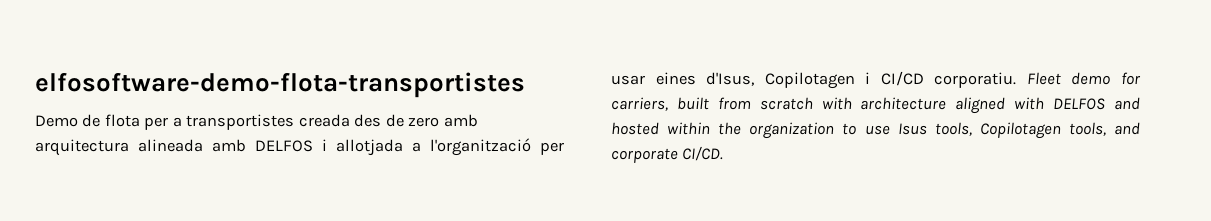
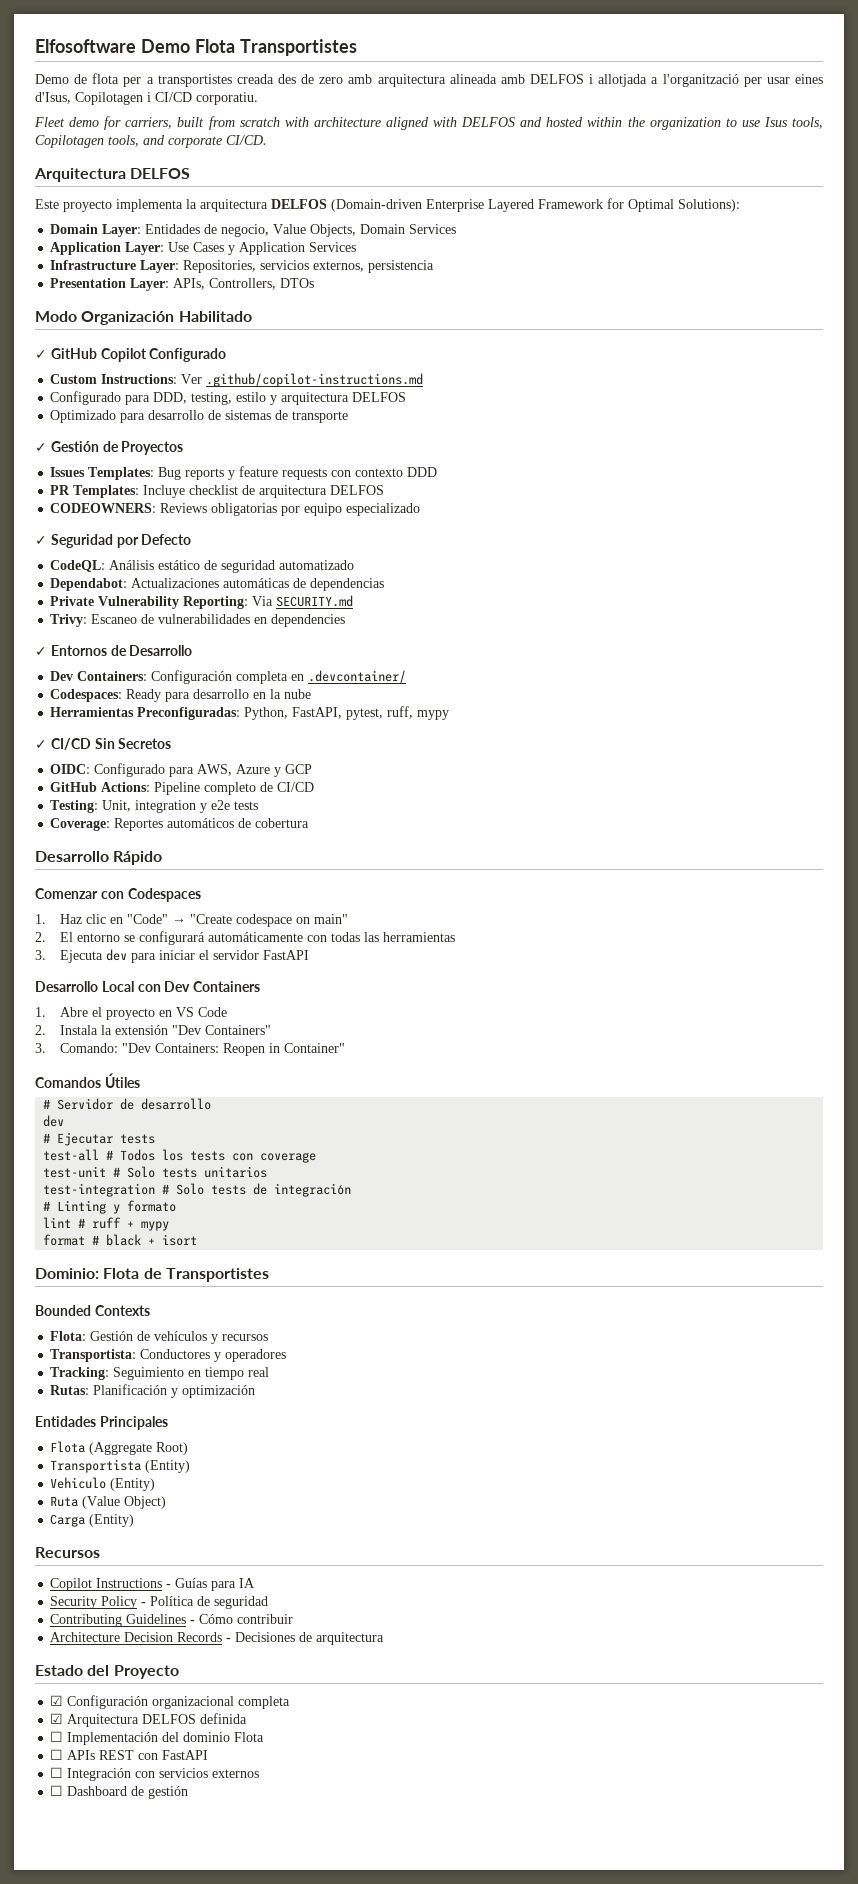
[35,72,525,98] elfosoftware-demo-flota-transportistes -> [35,39,357,56] Elfosoftware Demo Flota Transportistes
(1017, 80) none -> (258, 98) //
(724, 153) none -> [34,168,191,182] [35,198,740,212] [50,224,457,237] [50,242,357,255] [50,260,435,273] [50,278,315,291] [35,311,252,325] [35,348,227,362] [50,373,424,387] [50,391,407,405] [50,410,349,423] [35,441,184,455] [50,466,438,480] [50,485,385,498] [50,503,421,516] [35,534,192,548] [50,560,355,573] [50,578,385,591] [50,595,354,609] [50,614,346,627] [35,645,193,656] [50,670,407,684] [50,689,312,702] [50,706,450,720] [35,738,172,750] [50,763,313,777] [50,782,315,795] [50,800,259,813] [50,818,310,831] [35,851,163,865] [35,888,201,902] [35,914,348,927] [35,931,455,945] [35,949,309,963] [35,981,261,992] [35,1007,227,1020] [35,1025,271,1035] [35,1043,345,1056] [35,1073,140,1088] [43,1098,212,1110] [43,1115,65,1127] [43,1132,156,1146] [43,1149,317,1163] [43,1166,268,1178] [43,1183,352,1197] [43,1200,177,1214] [43,1217,170,1231] [43,1234,198,1246] [35,1268,269,1282] [35,1305,150,1316] [50,1331,269,1344] [50,1349,287,1362] [50,1367,270,1380] [50,1384,256,1398] [35,1416,168,1430] [50,1441,189,1455] [50,1459,191,1473] [50,1477,156,1491] [50,1496,167,1509] [50,1514,135,1527] [35,1547,100,1558] [50,1578,256,1591] [50,1596,269,1609] [50,1614,294,1627] [50,1632,385,1645] [35,1665,179,1679] [50,1695,291,1709] [50,1713,248,1727] [50,1731,265,1745] [50,1749,209,1760] [50,1767,260,1781] [50,1785,189,1799] // Arquitectura DELFOS // Este proyecto implementa la arquitectura DELFOS (Domain-driven Enterprise Layered Framework for Optimal Solutions): // Domain Layer: Entidades de negocio, Value Objects, Domain Services // Application Layer: Use Cases y Application Services // Infrastructure Layer: Repositories, servicios externos, persistencia // Presentation Layer: APIs, Controllers, DTOs // Modo Organización Habilitado // ✓ GitHub Copilot Configurado // Custom Instructions: Ver .github/copilot-instructions.md // Configurado para DDD, testing, estilo y arquitectura DELFOS // Optimizado para desarrollo de sistemas de transporte // ✓ Gestión de Proyectos // Issues Templates: Bug reports y feature requests con contexto DDD // PR Templates: Incluye checklist de arquitectura DELFOS // CODEOWNERS: Reviews obligatorias por equipo especializado // ✓ Seguridad por Defecto // CodeQL: Análisis estático de seguridad automatizado // Dependabot: Actualizaciones automáticas de dependencias // Private Vulnerability Reporting: Via SECURITY.md // Trivy: Escaneo de vulnerabilidades en dependencies // ✓ Entornos de Desarrollo // Dev Containers: Configuración completa en .devcontainer/ // Codespaces: Ready para desarrollo en la nube // Herramientas Preconfiguradas: Python, FastAPI, pytest, ruff, mypy // ✓ CI/CD Sin Secretos // OIDC: Configurado para AWS, Azure y GCP // GitHub Actions: Pipeline completo de CI/CD // Testing: Unit, integration y e2e tests // Coverage: Reportes automáticos de cobertura // Desarrollo Rápido // Comenzar con Codespaces // 1. Haz clic en "Code" → "Create codespace on main" // 2. El entorno se configurará automáticamente con todas las herramientas // 3. Ejecuta dev para iniciar el servidor FastAPI // Desarrollo Local con Dev Containers // 1. Abre el proyecto en VS Code // 2. Instala la extensión "Dev Containers" // 3. Comando: "Dev Containers: Reopen in Container" // Comandos Útiles // # Servidor de desarrollo // dev // # Ejecutar tests // test-all # Todos los tests con coverage // test-unit # Solo tests unitarios // test-integration # Solo tests de integración // # Linting y formato // lint # ruff + mypy // format # black + isort // Dominio: Flota de Transportistes // Bounded Contexts // Flota: Gestión de vehículos y recursos // Transportista: Conductores y operadores // Tracking: Seguimiento en tiempo real // Rutas: Planificación y optimización // Entidades Principales // Flota (Aggregate Root) // Transportista (Entity) // Vehiculo (Entity) // Ruta (Value Object) // Carga (Entity) // Recursos // Copilot Instructions - Guías para IA // Security Policy - Política de seguridad // Contributing Guidelines - Cómo contribuir // Architecture Decision Records - Decisiones de arquitectura // Estado del Proyecto // ☑ Configuración organizacional completa // ☑ Arquitectura DELFOS definida // ☐ Implementación del dominio Flota // ☐ APIs REST con FastAPI // ☐ Integración con servicios externos // ☐ Dashboard de gestión

